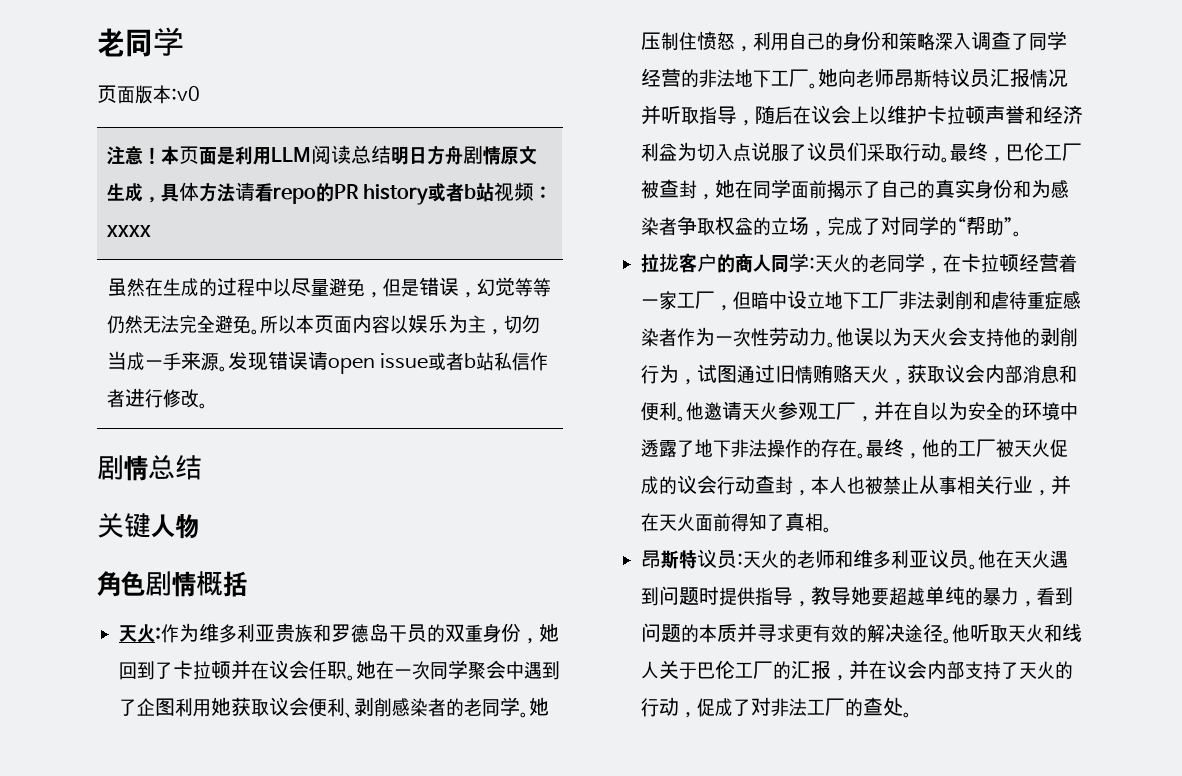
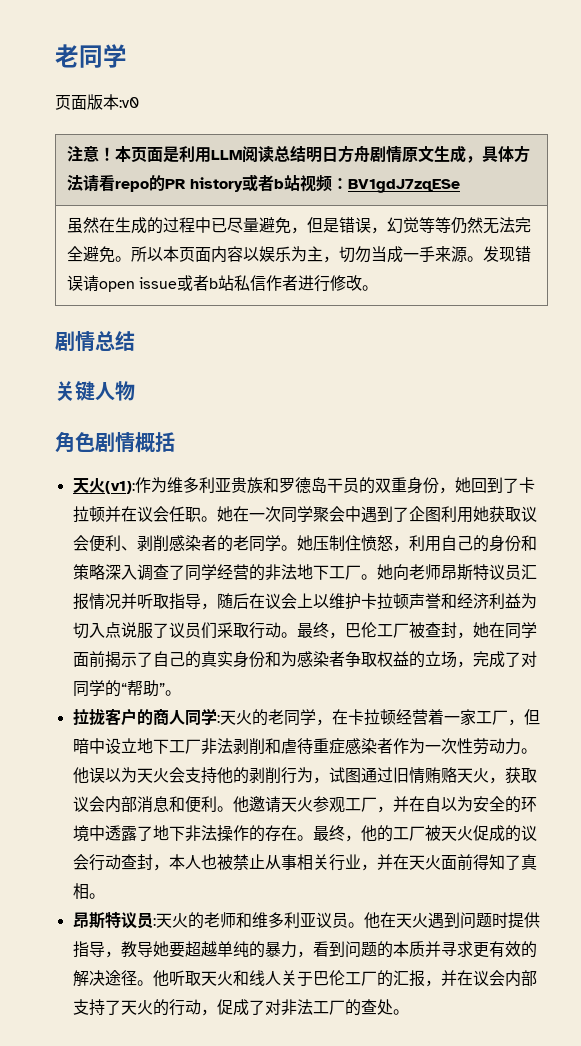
[106,225,151,237] xxxx -> [347,179,460,193] BV1gdJ7zqESe
[272,278,291,297] 以 -> [210,218,227,233] 已
[155,627,161,640] : -> [104,481,135,494] (v1):

